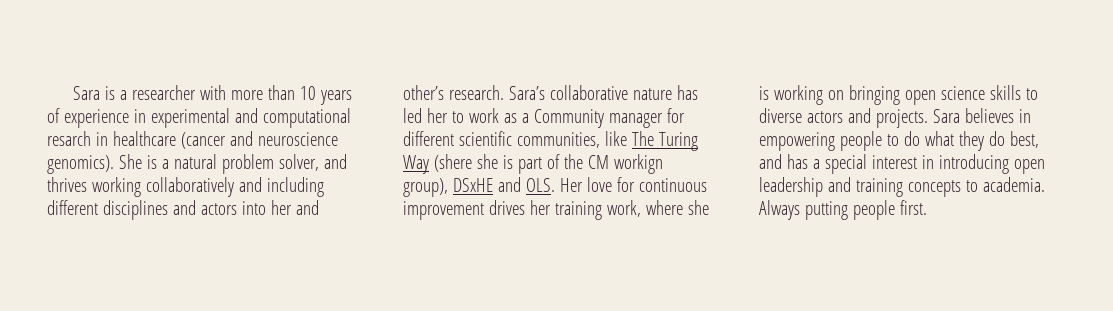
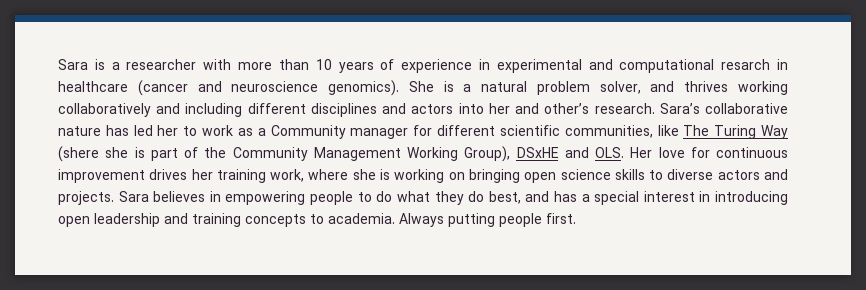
[587,154,663,174] [403,178,448,197] CM workign group), -> [232,146,511,162] Community Management Working Group),

